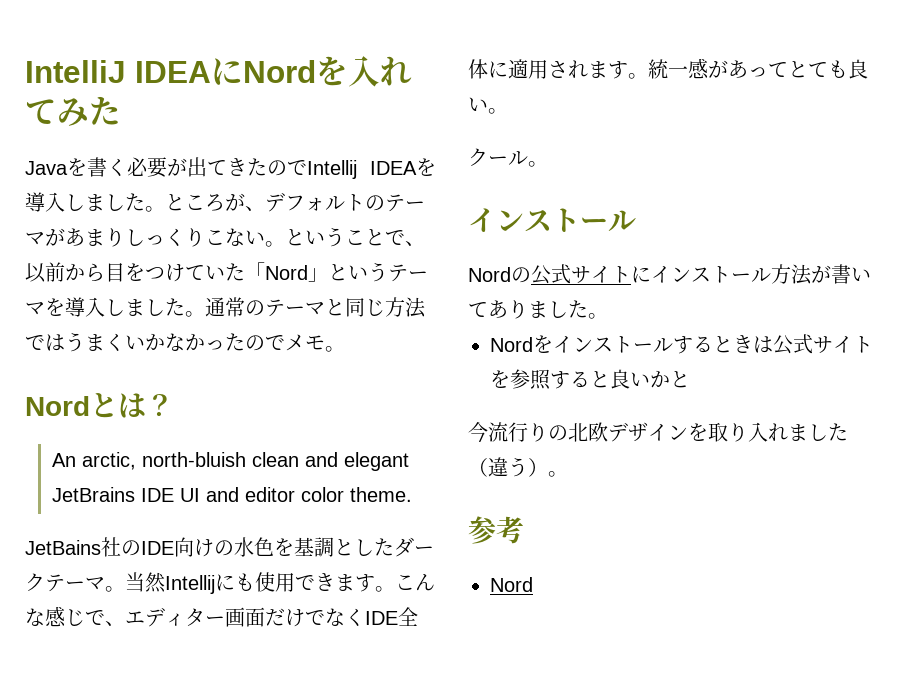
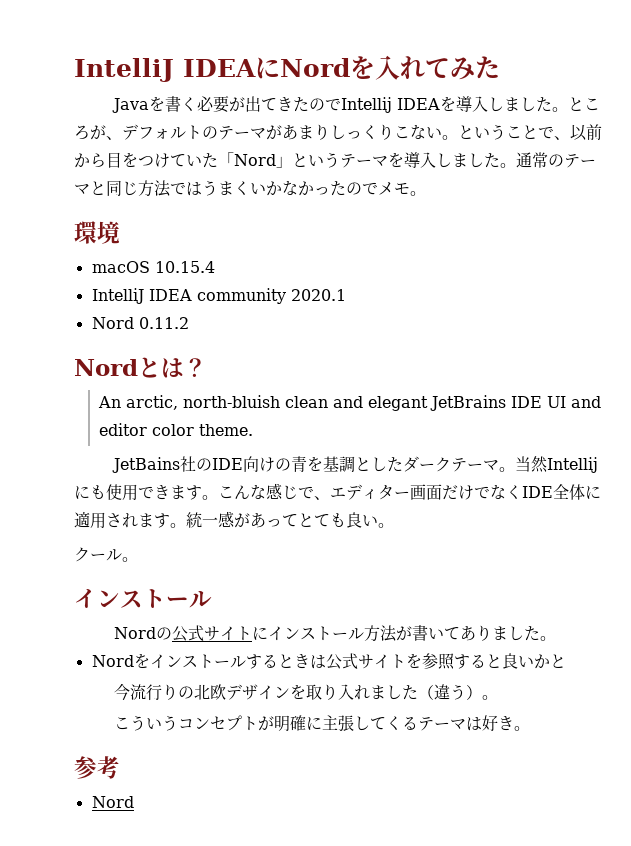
(345, 349) none -> [74,221,120,244] [91,261,215,273] [91,288,346,304] [91,317,189,329] // 環境 // macOS 10.15.4 // IntelliJ IDEA community 2020.1 // Nord 0.11.2
[234,537,274,557] 水色 -> [290,456,307,472] 青
(568, 474) none -> [113,715,530,732] // こういうコンセプトが明確に主張してくるテーマは好き。

